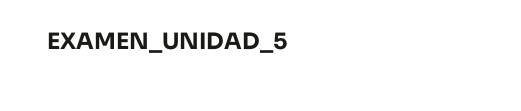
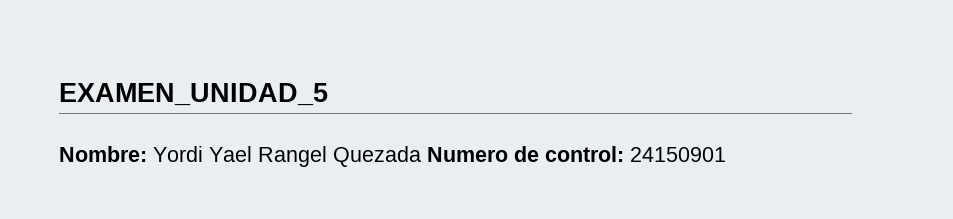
(287, 42) none -> [59,146,726,167] // Nombre: Yordi Yael Rangel Quezada Numero de control: 24150901

